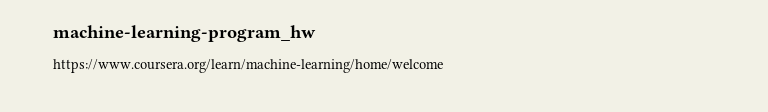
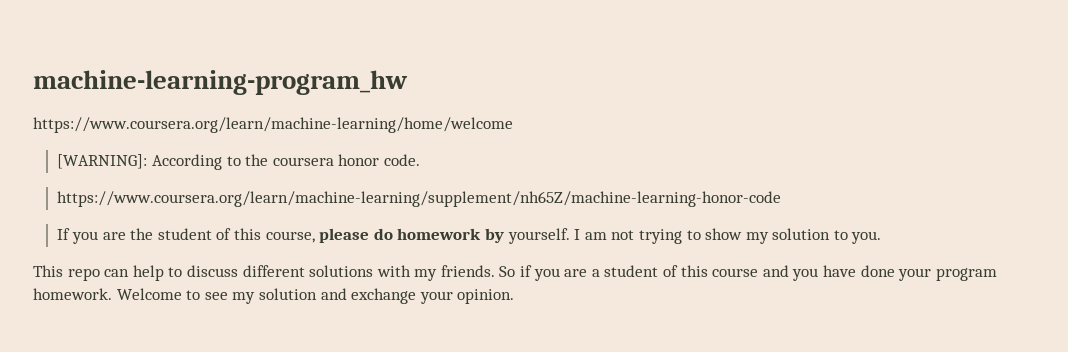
(443, 66) none -> [57,154,421,170] [57,191,782,207] [57,228,882,244] [33,265,997,281] [33,288,515,304] // [WARNING]: According to the coursera honor code. // https://www.coursera.org/learn/machine-learning/supplement/nh65Z/machine-learning-honor-code // If you are the student of this course, please do homework by yourself. I am not trying to show my solution to you. // This repo can help to discuss different solutions with my friends. So if you are a student of this course and you have done your program homework. Welcome to see my solution and exchange your opinion.

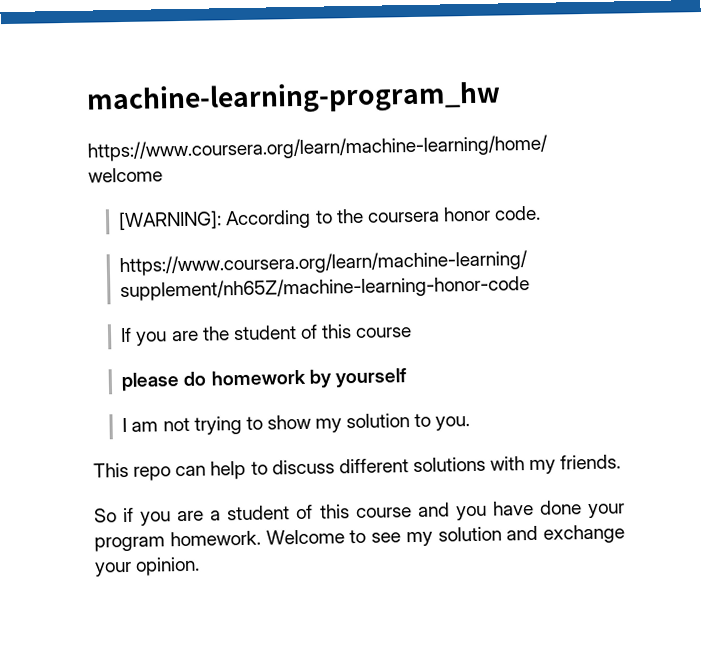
[265,231,315,243] course, -> [355,327,413,338] course //
[507,228,570,244] yourself. -> [334,368,407,388] yourself //
(495, 271) none -> (622, 462) //

